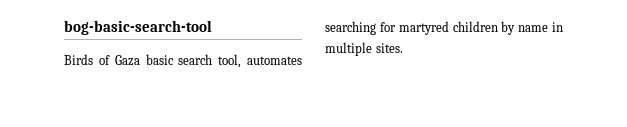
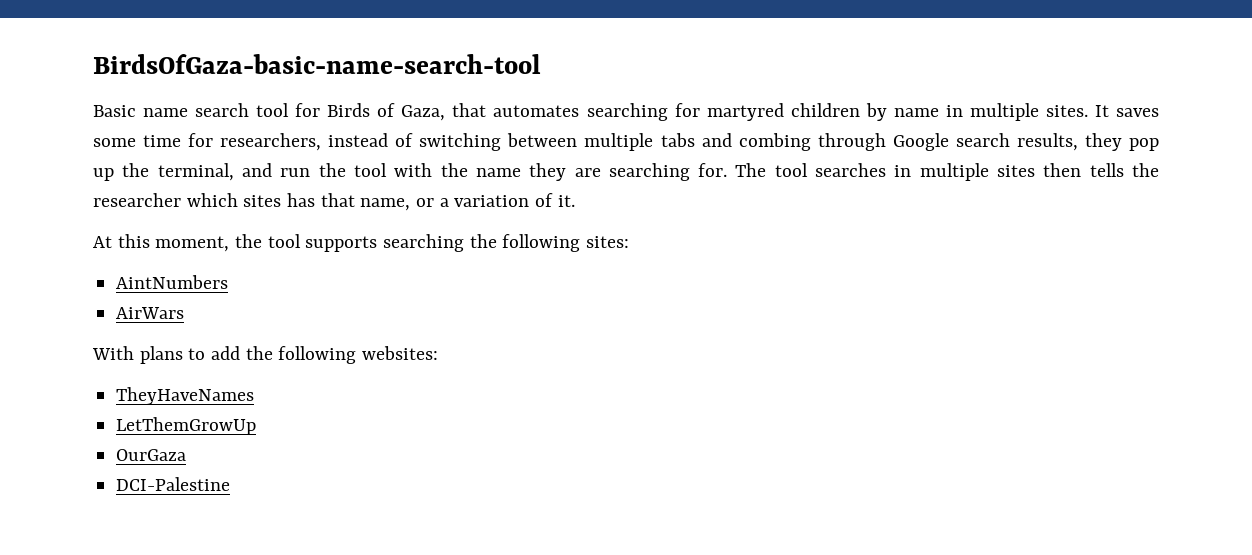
[64,20,212,35] [64,54,242,68] bog-basic-search-tool // Birds of Gaza basic search tool, -> [93,54,541,74] [93,103,487,121] BirdsOfGaza-basic-name-search-tool // Basic name search tool for Birds of Gaza, that
(403, 48) none -> [1094,105,1159,117] [93,133,1159,151] [93,163,1160,181] [93,193,575,211] [93,234,630,252] [116,275,229,289] [116,307,185,319] [92,346,439,364] [116,387,255,405] [116,417,257,435] [116,449,187,461] [116,477,231,491] It saves some time for researchers, instead of switching between multiple tabs and combing through Google search results, they pop up the terminal, and run the tool with the name they are searching for. The tool searches in multiple sites then tells the researcher which sites has that name, or a variation of it. // At this moment, the tool supports searching the following sites: // AintNumbers // AirWars // With plans to add the following websites: // TheyHaveNames // LetThemGrowUp // OurGaza // DCI-Palestine

